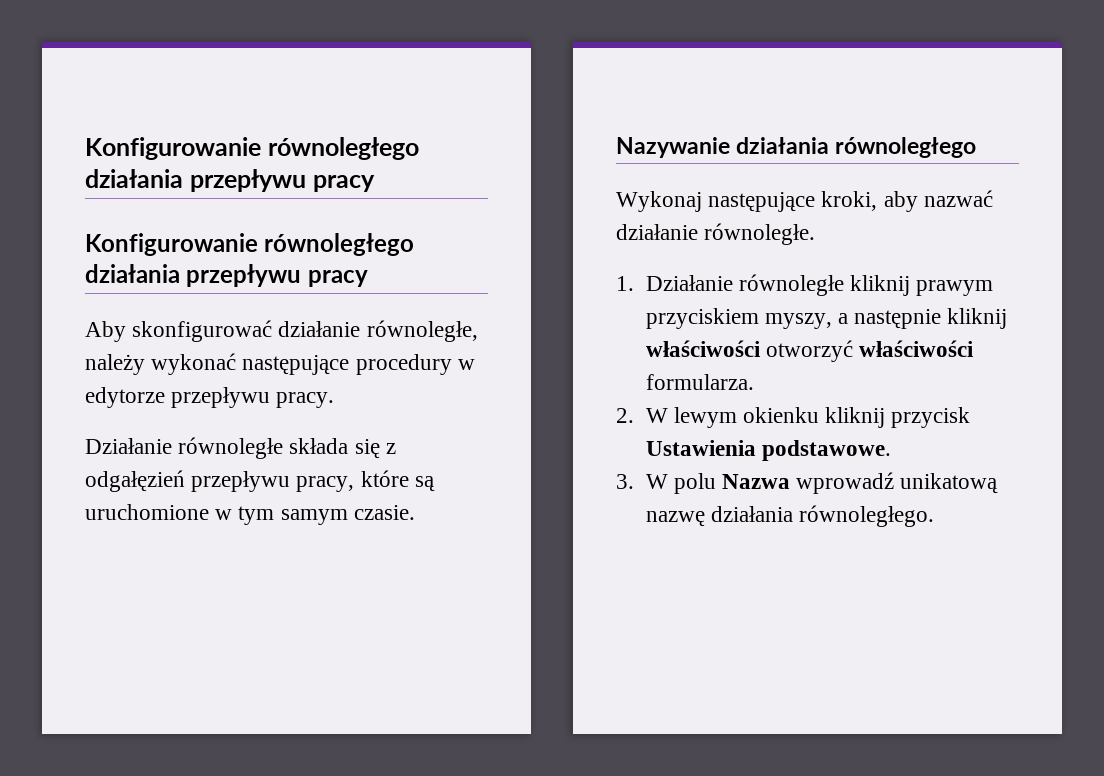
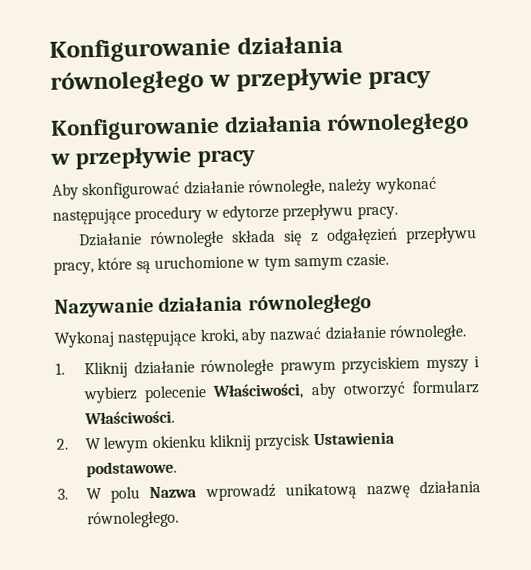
[85,137,419,160] [85,169,375,192] [85,233,415,256] [85,264,302,287] Konfigurowanie równoległego działania przepływu pracy // Konfigurowanie równoległego działania przepływu -> [49,35,343,63] [50,67,433,95] [50,112,470,141] [50,146,193,170] Konfigurowanie działania równoległego w przepływie pracy // Konfigurowanie działania równoległego w przepływie
[645,274,994,296] [645,308,1008,329] [645,340,974,362] [645,374,754,390] Działanie równoległe kliknij prawym przyciskiem myszy, a następnie kliknij właściwości otworzyć właściwości formularza. -> [84,356,481,379] [83,380,480,404] [84,410,176,425] Kliknij działanie równoległe prawym przyciskiem myszy i wybierz polecenie Właściwości, aby otworzyć formularz Właściwości.

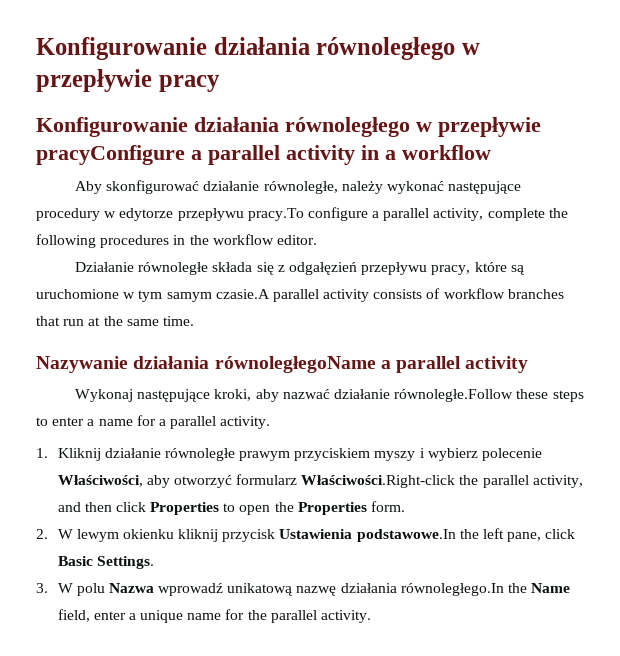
[197,149,256,168] pracy -> [36,145,491,165] pracyConfigure a parallel activity in a workflow
[356,205,398,220] pracy. -> [247,207,568,221] [36,234,317,248] pracy.To configure a parallel activity, complete the following procedures in the workflow editor.
[346,253,390,267] [54,293,372,318] czasie. // Nazywanie działania równoległego -> [215,288,564,302] [36,316,194,326] [36,356,529,373] czasie.A parallel activity consists of workflow branches that run at the same time. // Nazywanie działania równoległegoName a parallel activity
[388,324,467,342] równoległe. -> [394,389,584,402] [36,415,271,429] równoległe.Follow these steps to enter a name for a parallel activity.
[84,410,176,425] Właściwości. -> [301,475,583,488] [57,501,406,515] Właściwości.Right-click the parallel activity, and then click Properties to open the Properties form.
[86,460,178,478] podstawowe. -> [356,528,576,542] [57,556,154,569] podstawowe.In the left pane, click Basic Settings.
[87,510,180,529] równoległego. -> [400,583,571,596] [57,609,372,623] równoległego.In the Name field, enter a unique name for the parallel activity.

